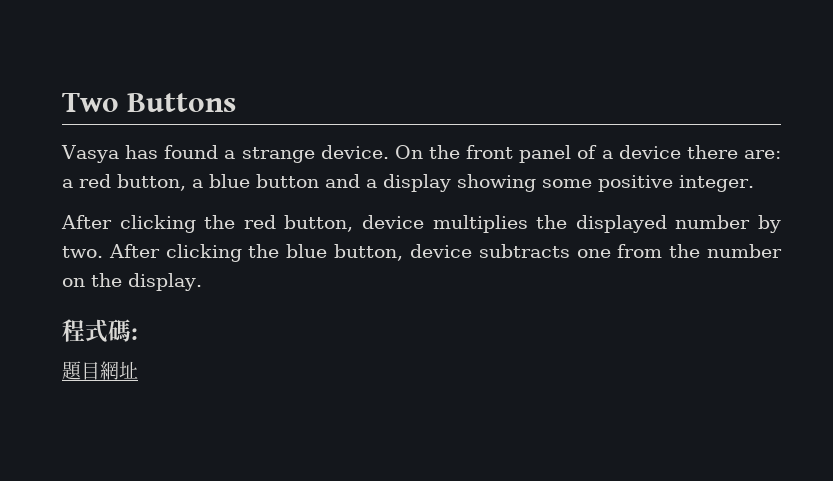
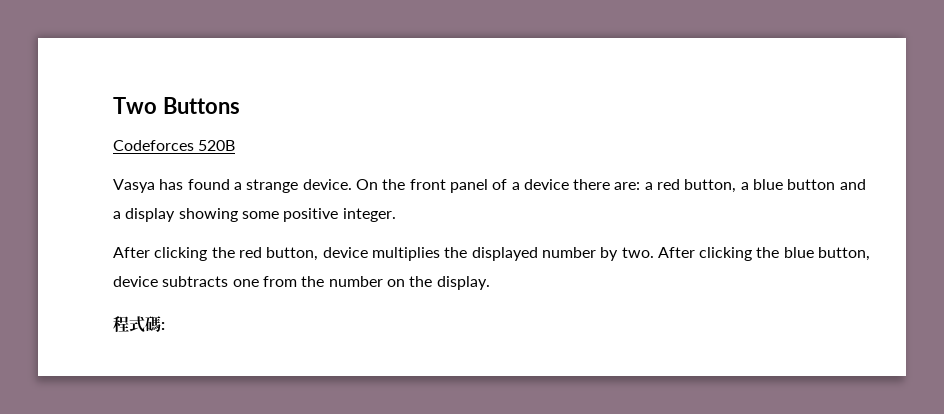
(237, 102) none -> [113,140,236,151] // Codeforces 520B
[62,361,138,380] // 題目網址 -> (165, 326) none

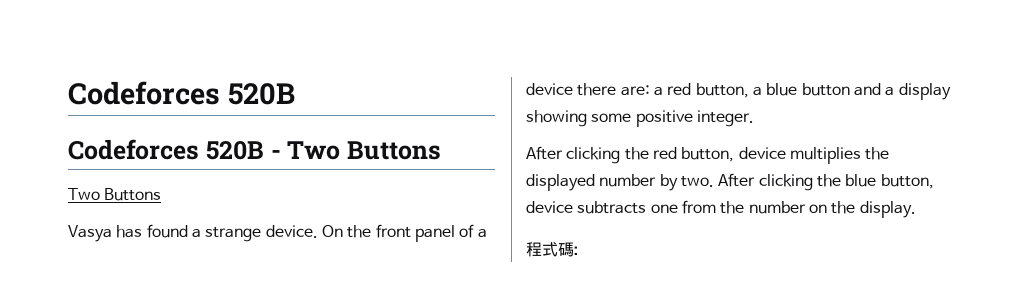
[113,97,240,114] [113,140,236,151] Two Buttons // Codeforces 520B -> [68,81,295,105] [68,139,441,160] [68,188,162,201] Codeforces 520B // Codeforces 520B - Two Buttons // Two Buttons

